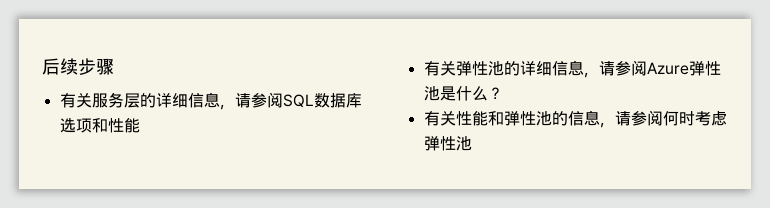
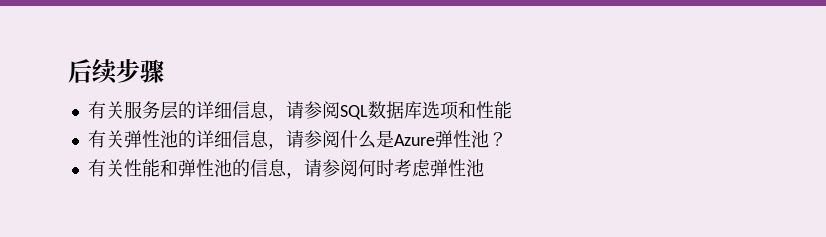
(647, 68) none -> [339,130,394,149] 什么是
[439,86,488,101] 是什么 -> (489, 139) none

